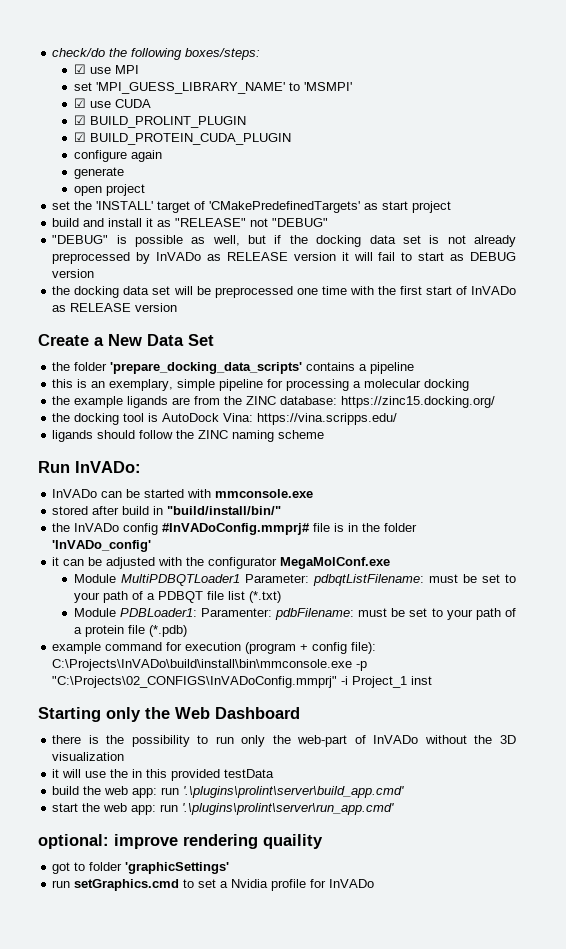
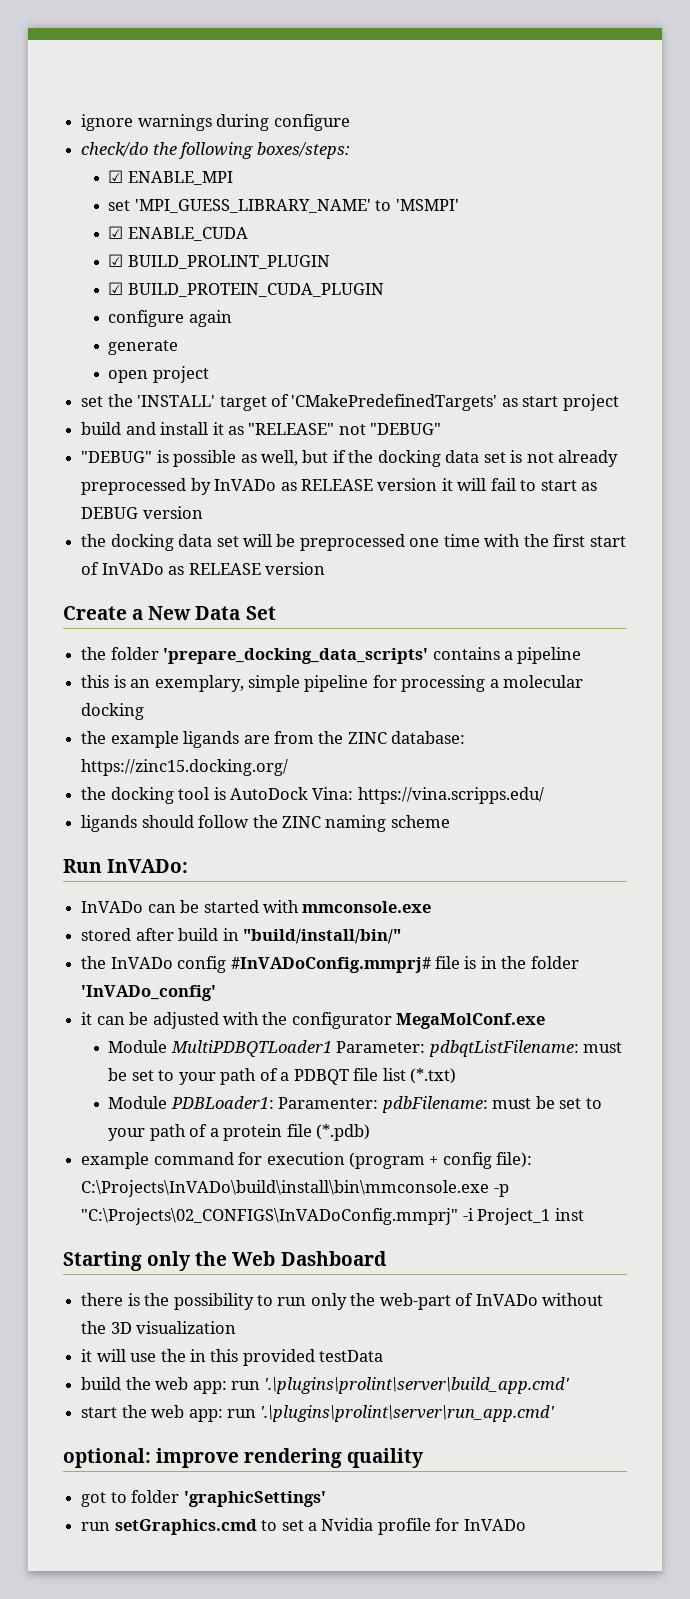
(52, 52) none -> [81,114,350,131] ignore warnings during configure //
[89,65,139,74] use MPI -> [127,171,233,185] ENABLE_MPI
[89,99,151,108] use CUDA -> [127,227,248,241] ENABLE_CUDA

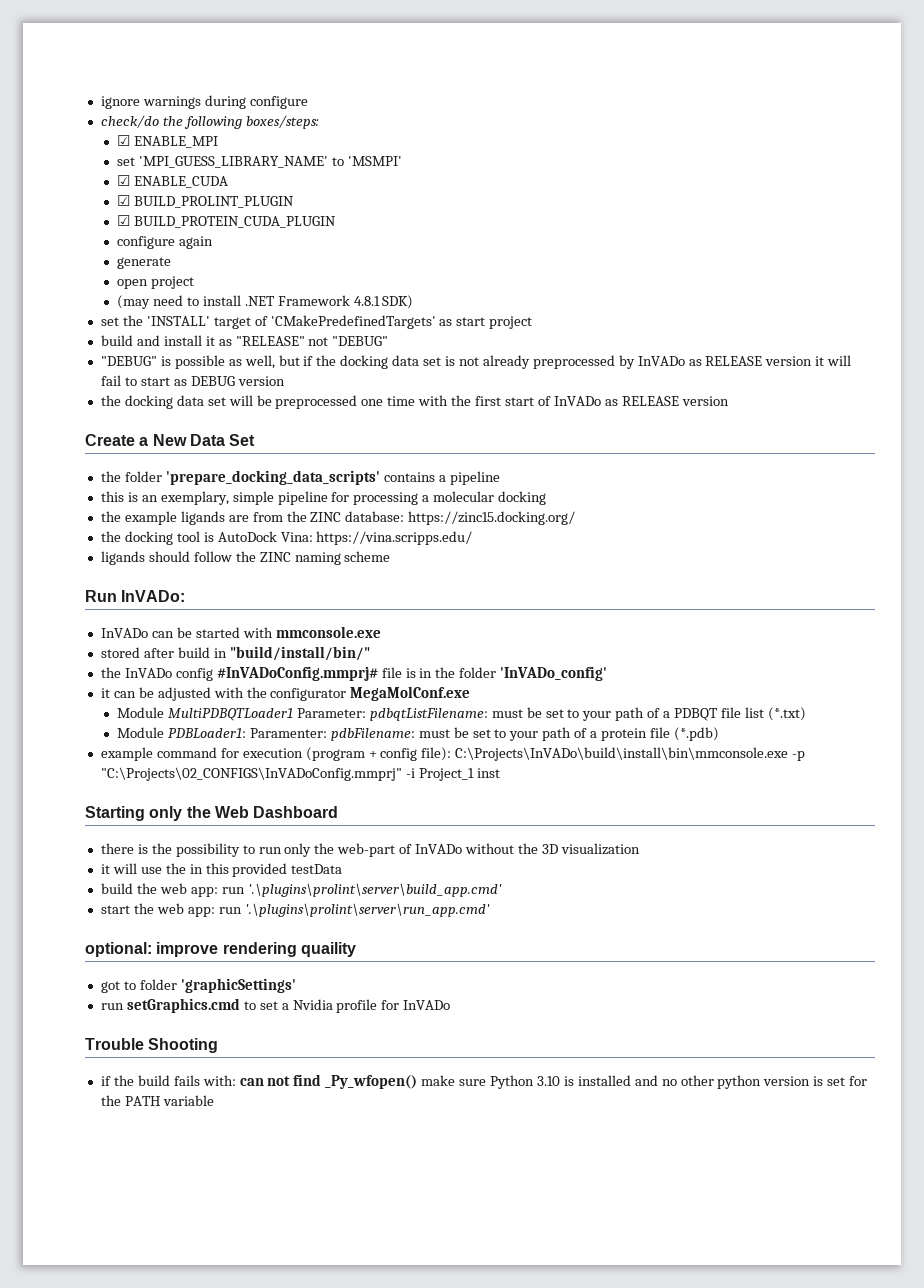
(209, 374) none -> [117,295,414,309] // (may need to install .NET Framework 4.8.1 SDK)
(526, 1525) none -> [85,1038,219,1053] [100,1074,868,1089] [100,1095,214,1106] // Trouble Shooting // if the build fails with: can not find _Py_wfopen() make sure Python 3.10 is installed and no other python version is set for the PATH variable

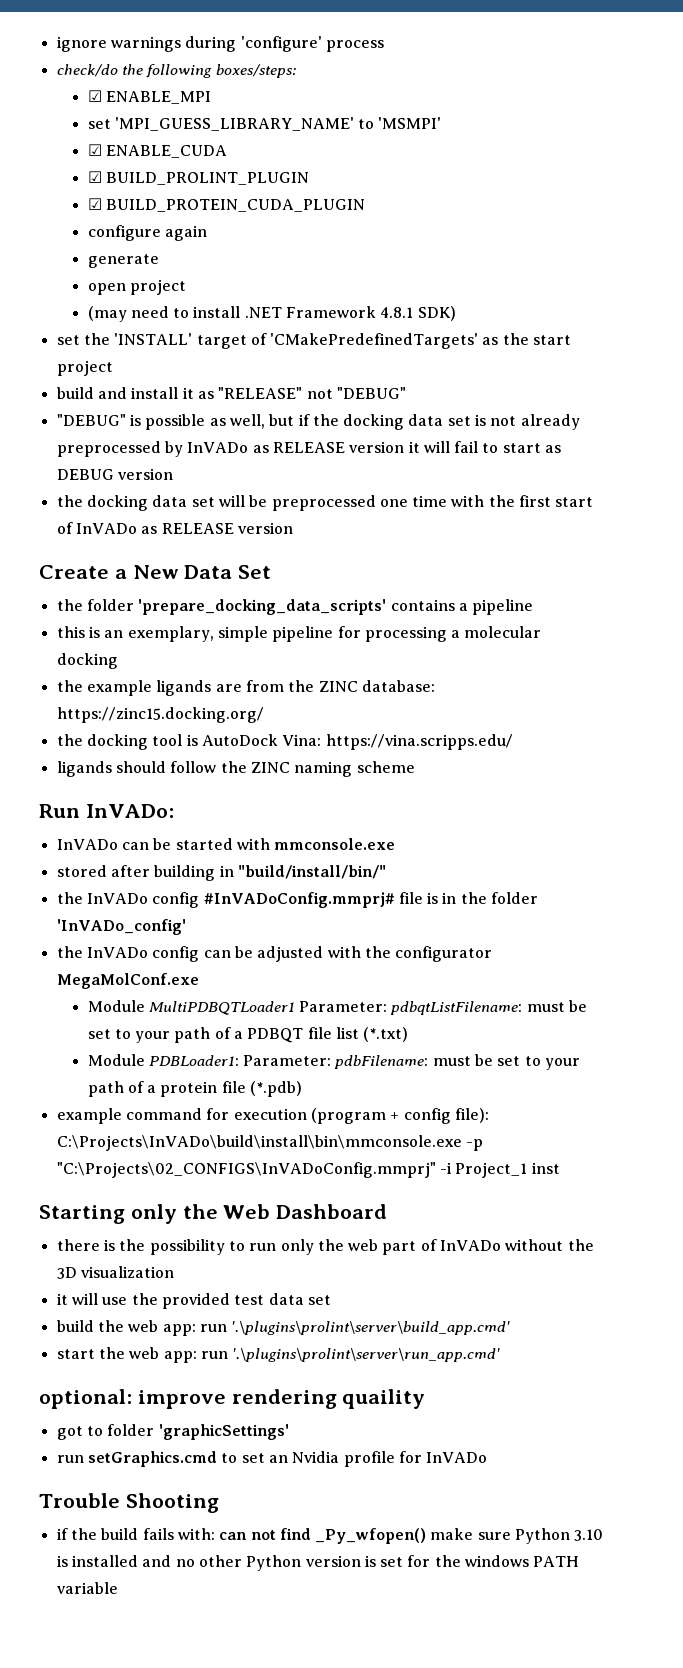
[249,96,308,109] configure -> [240,36,384,52] 'configure' process
(453, 322) none -> [502,333,529,345] the
[177,647,210,658] build -> [154,865,216,881] building
[100,688,110,698] it -> [56,946,200,962] the InVADo config
[249,728,327,738] Paramenter: -> [243,1055,332,1066] Parameter:
[337,843,396,857] web-part -> [348,1239,417,1255] web part
[189,863,343,877] in this provided testData -> [161,1293,331,1309] provided test data set
[281,1003,289,1010] a -> [268,1455,288,1463] an
[717,1075,762,1089] python -> [246,1555,302,1571] Python
(121, 1100) none -> [465,1555,530,1567] windows

